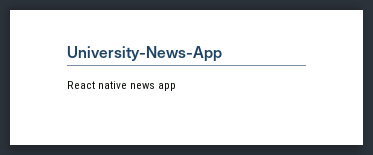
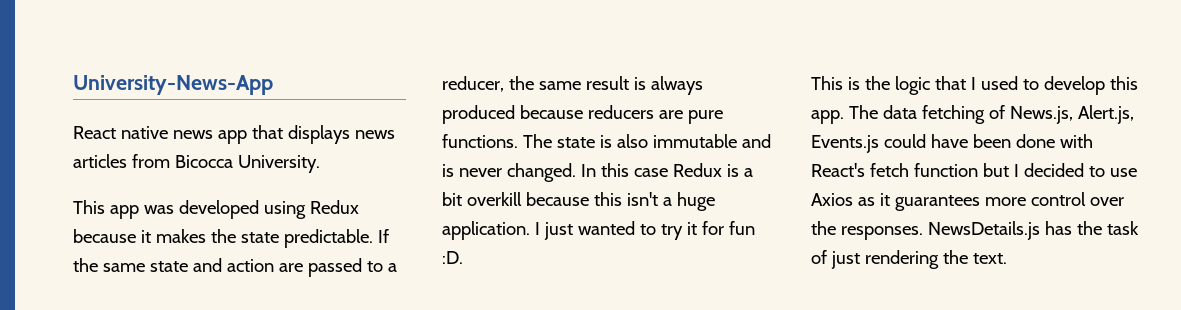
(177, 87) none -> [251,125,395,144] [73,154,320,173] [73,200,359,219] [73,229,389,248] [73,258,397,277] [442,76,703,95] [442,105,723,124] [442,134,771,148] [442,163,753,182] [442,192,715,211] [442,221,755,240] [442,251,463,264] [811,76,1138,95] [811,105,1134,124] [811,134,1093,153] [811,163,1137,177] [811,192,1124,211] [811,221,1139,240] [811,250,1007,269] that displays news articles from Bicocca University. // This app was developed using Redux because it makes the state predictable. If the same state and action are passed to a reducer, the same result is always produced because reducers are pure functions. The state is also immutable and is never changed. In this case Redux is a bit overkill because this isn't a huge application. I just wanted to try it for fun :D. // This is the logic that I used to develop this app. The data fetching of News.js, Alert.js, Events.js could have been done with React's fetch function but I decided to use Axios as it guarantees more control over the responses. NewsDetails.js has the task of just rendering the text.

